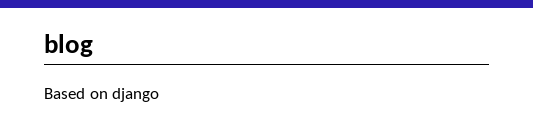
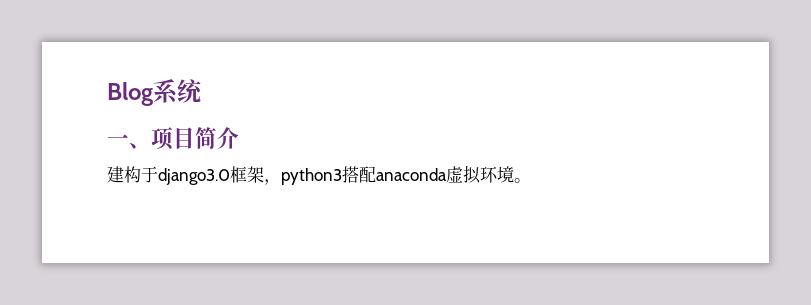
[44,34,93,57] [44,88,160,102] blog // Based on django -> [107,79,203,106] [107,127,239,150] [107,165,531,185] Blog系统 // 一、项目简介 // 建构于django3.0框架，python3搭配anaconda虚拟环境。

